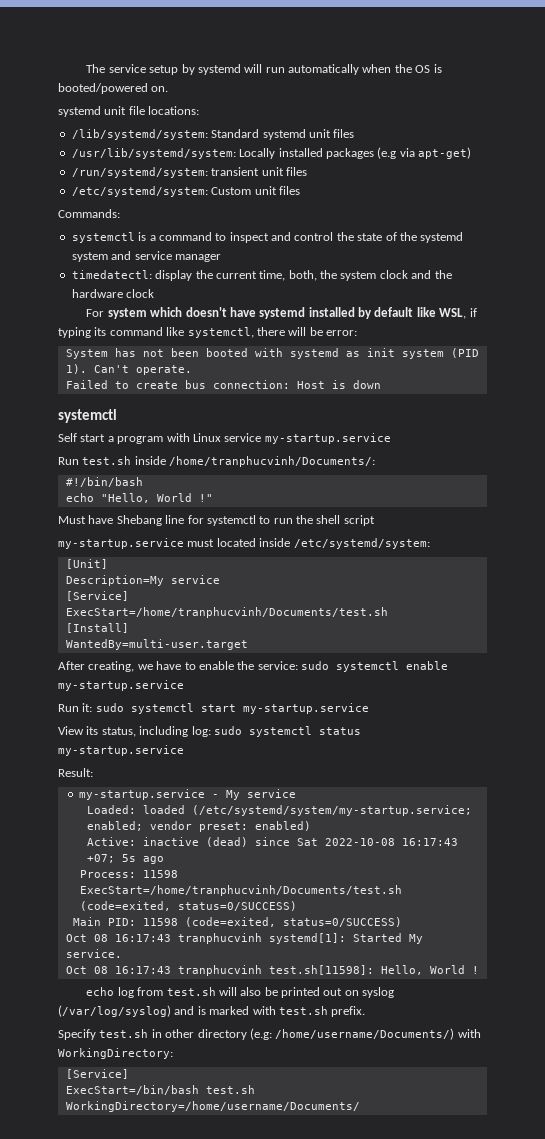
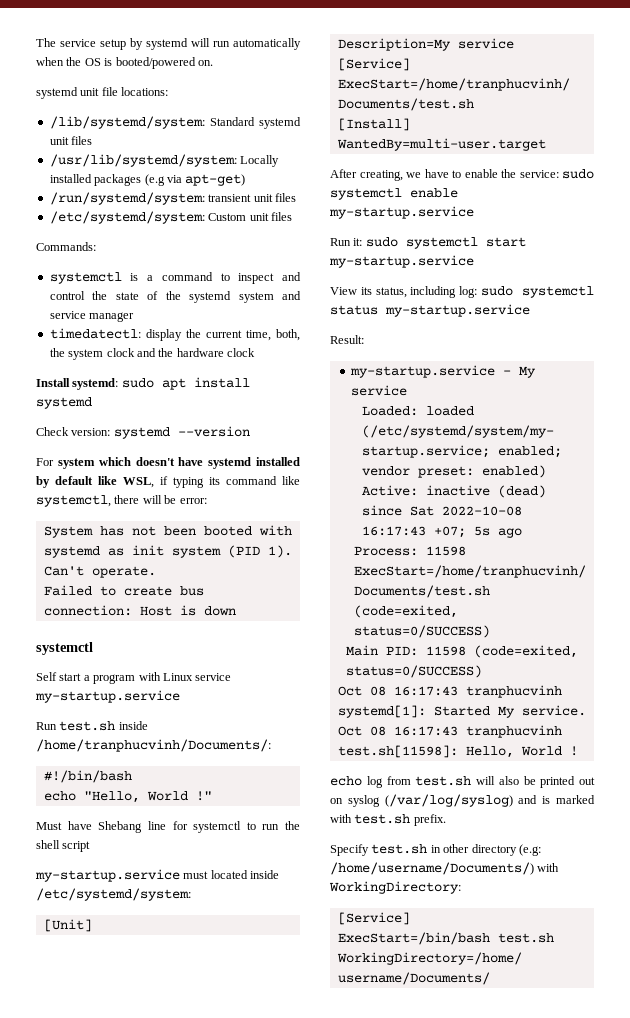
(155, 293) none -> [36,377,250,390] [36,397,92,409] [36,426,250,439] // Install systemd: sudo apt install systemd // Check version: systemd --version

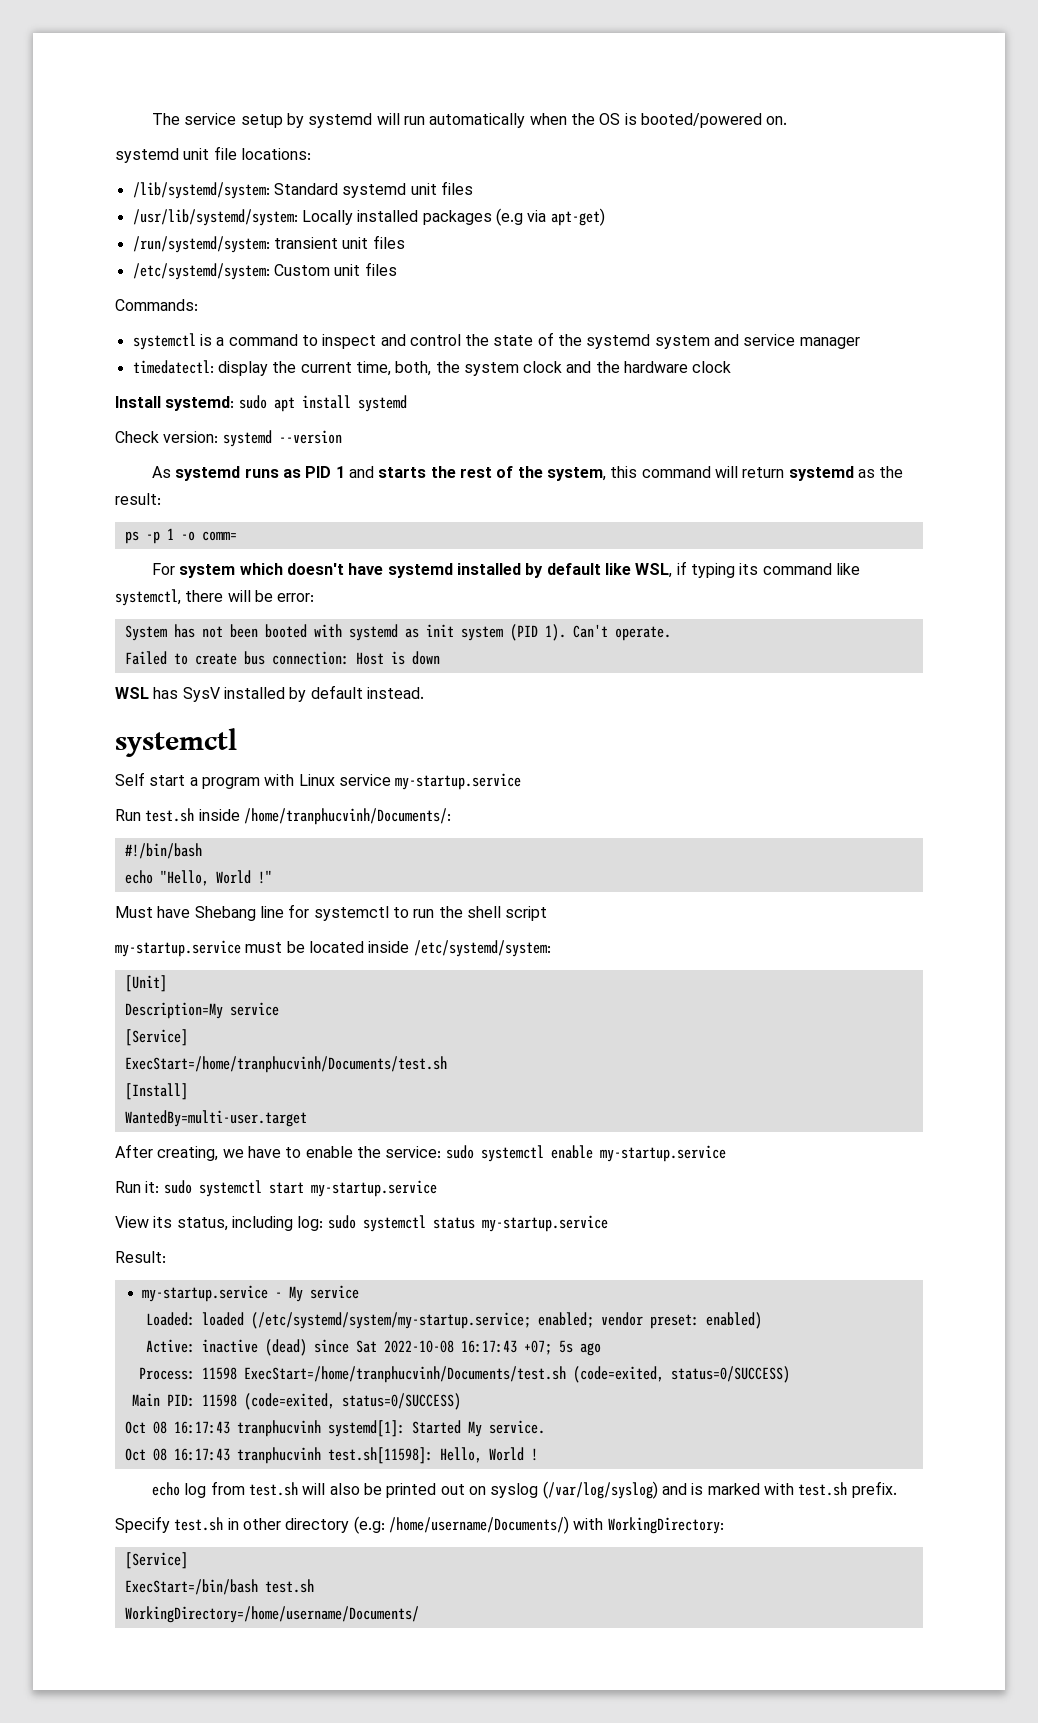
(250, 431) none -> [152,466,904,481] [115,493,161,505] [124,528,237,544] // As systemd runs as PID 1 and starts the rest of the system, this command will return systemd as the result: // ps -p 1 -o comm=
(236, 611) none -> [115,685,424,702] // WSL has SysV installed by default instead.
(209, 875) none -> [286,941,305,953] be

